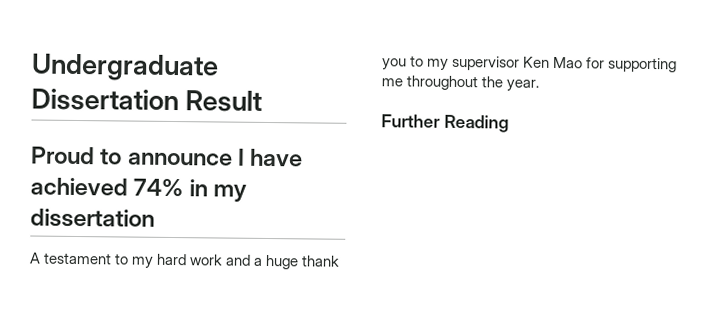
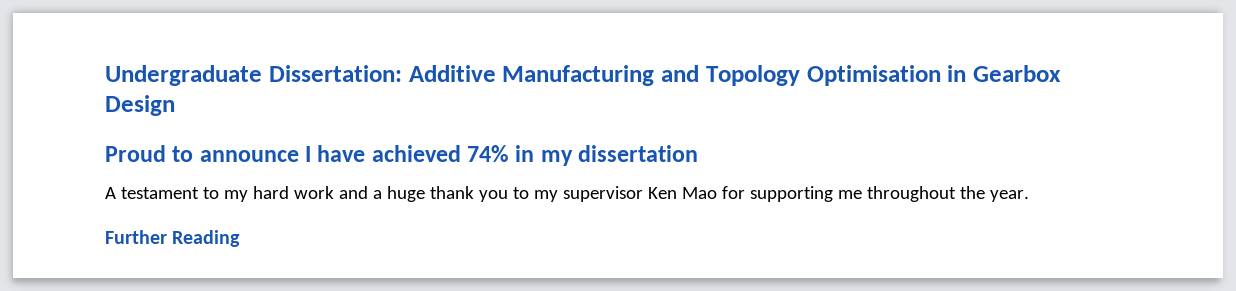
[31,88,263,112] Dissertation Result -> [268,65,1061,86] [105,95,175,116] Dissertation: Additive Manufacturing and Topology Optimisation in Gearbox Design

